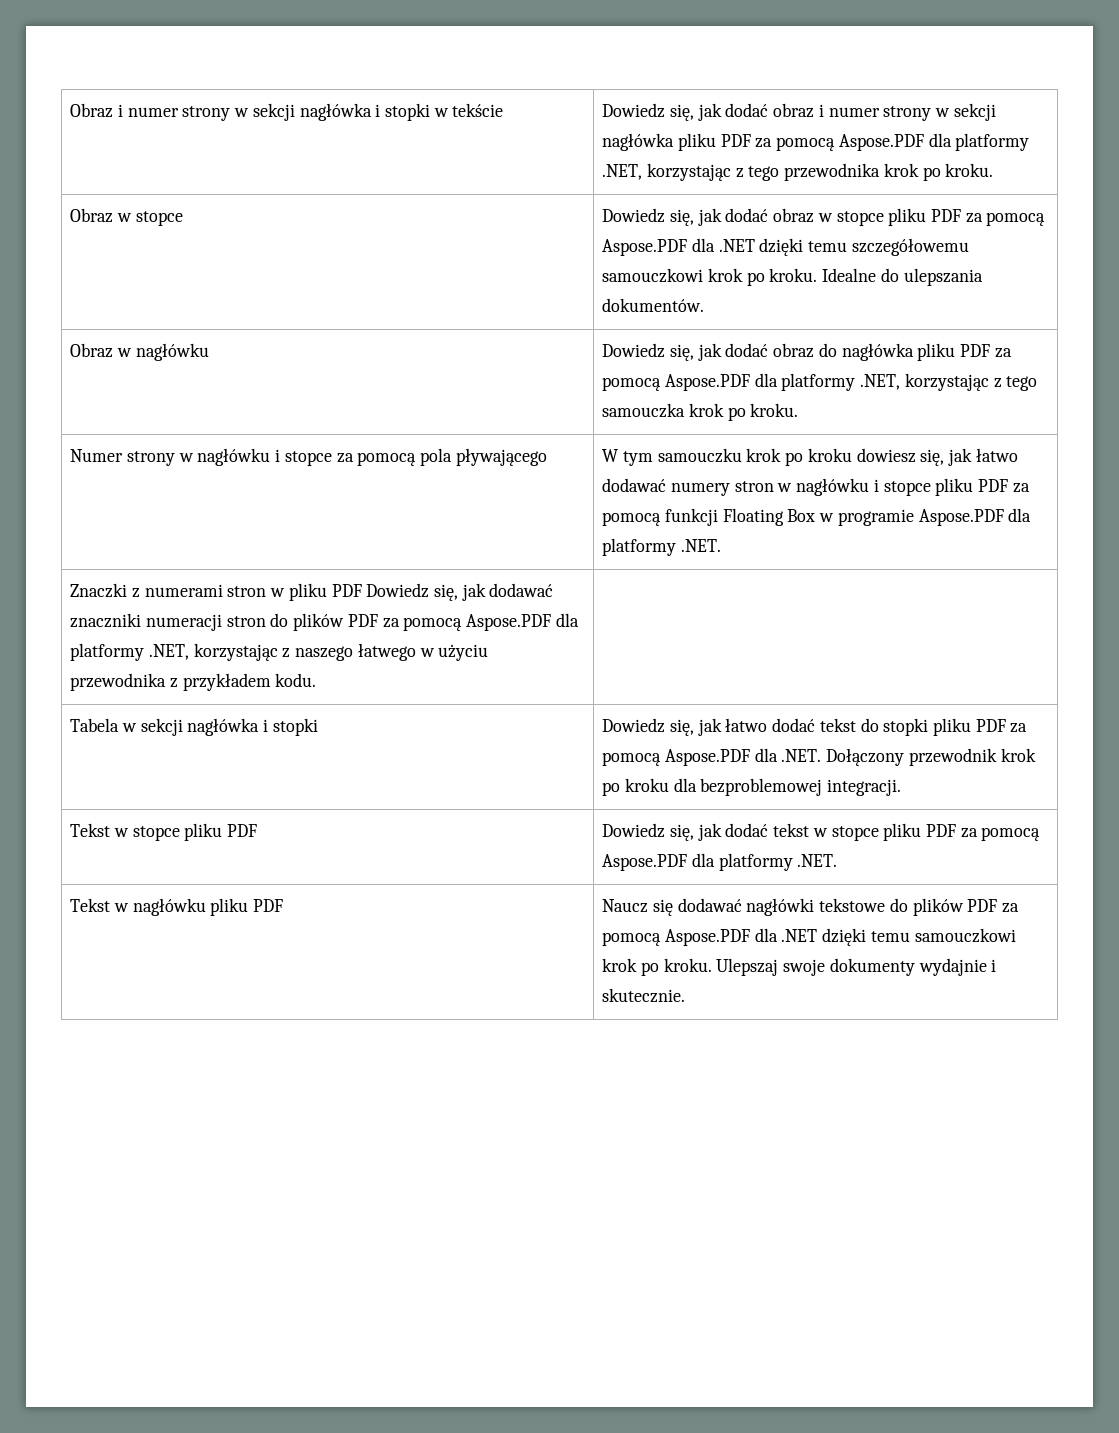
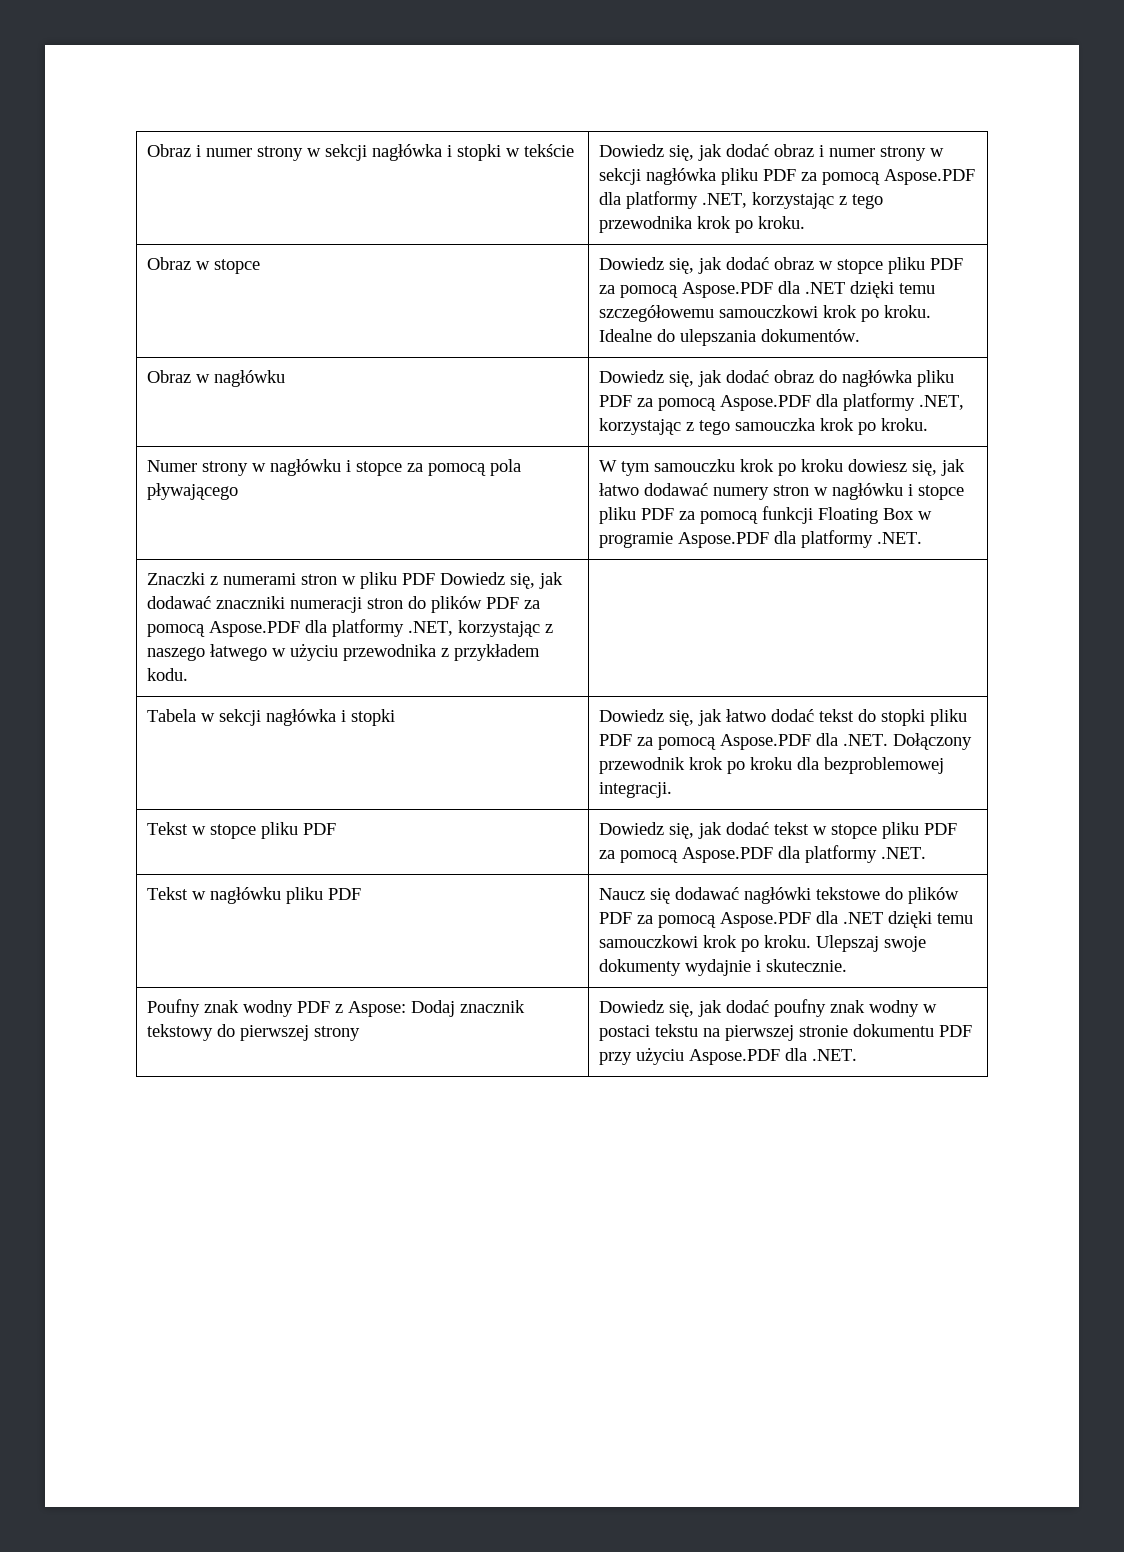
(686, 995) none -> [147,999,526,1017] [147,1024,361,1041] [599,999,938,1017] [599,1024,973,1041] [599,1047,858,1065] // Poufny znak wodny PDF z Aspose: Dodaj znacznik tekstowy do pierwszej strony | Dowiedz się, jak dodać poufny znak wodny w postaci tekstu na pierwszej stronie dokumentu PDF przy użyciu Aspose.PDF dla .NET.

